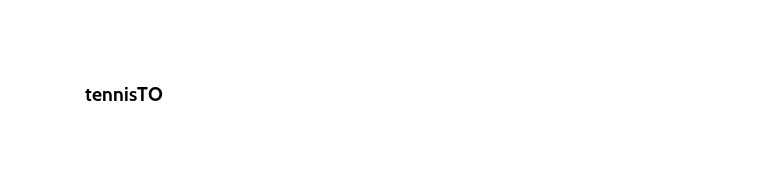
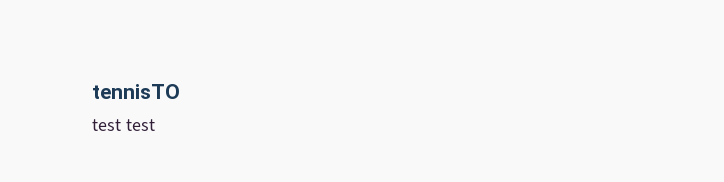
(163, 94) none -> [92,119,155,131] // test test

